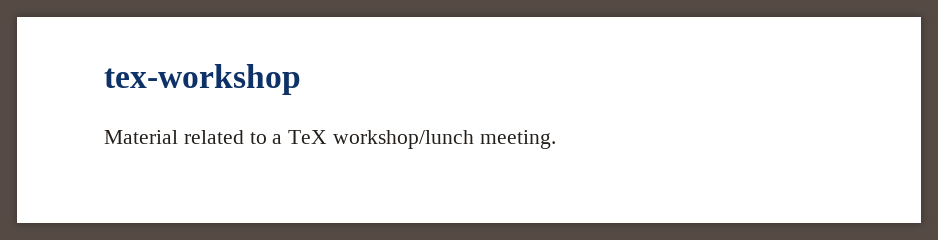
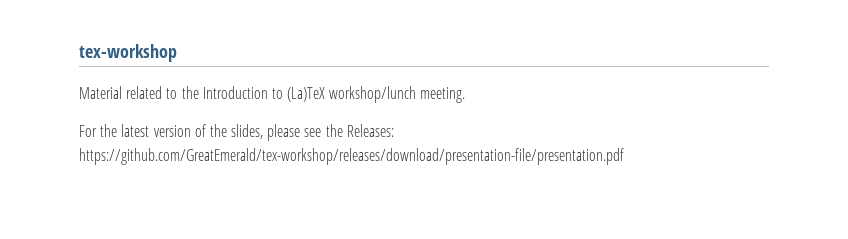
[272,130,556,149] a TeX workshop/lunch meeting. -> [181,86,466,103] [79,124,394,141] [79,148,624,165] the Introduction to (La)TeX workshop/lunch meeting. // For the latest version of the slides, please see the Releases: https://github.com/GreatEmerald/tex-workshop/releases/download/presentation-file/presentation.pdf

